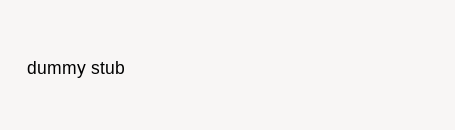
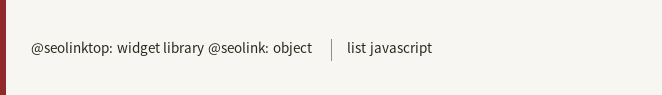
[27,61,125,78] dummy stub -> [31,41,432,56] @seolinktop: widget library @seolink: object list javascript

